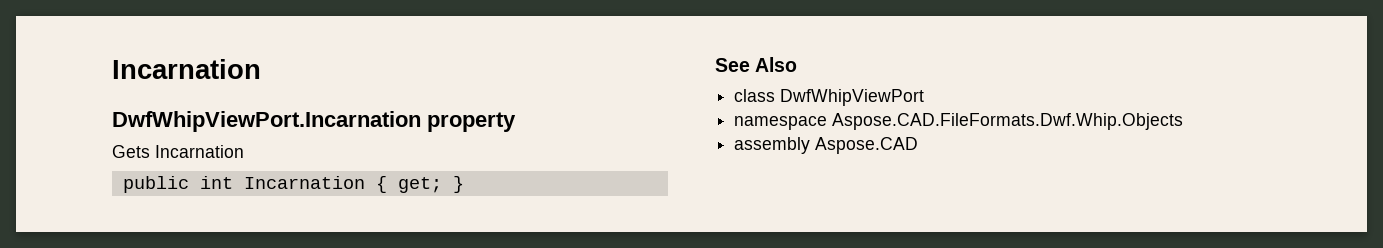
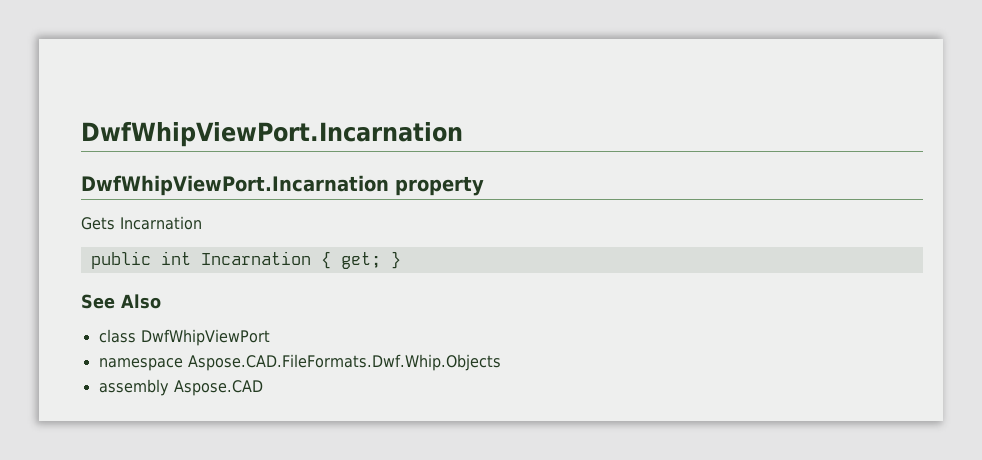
[112,59,261,79] Incarnation -> [81,122,463,147] DwfWhipViewPort.Incarnation

